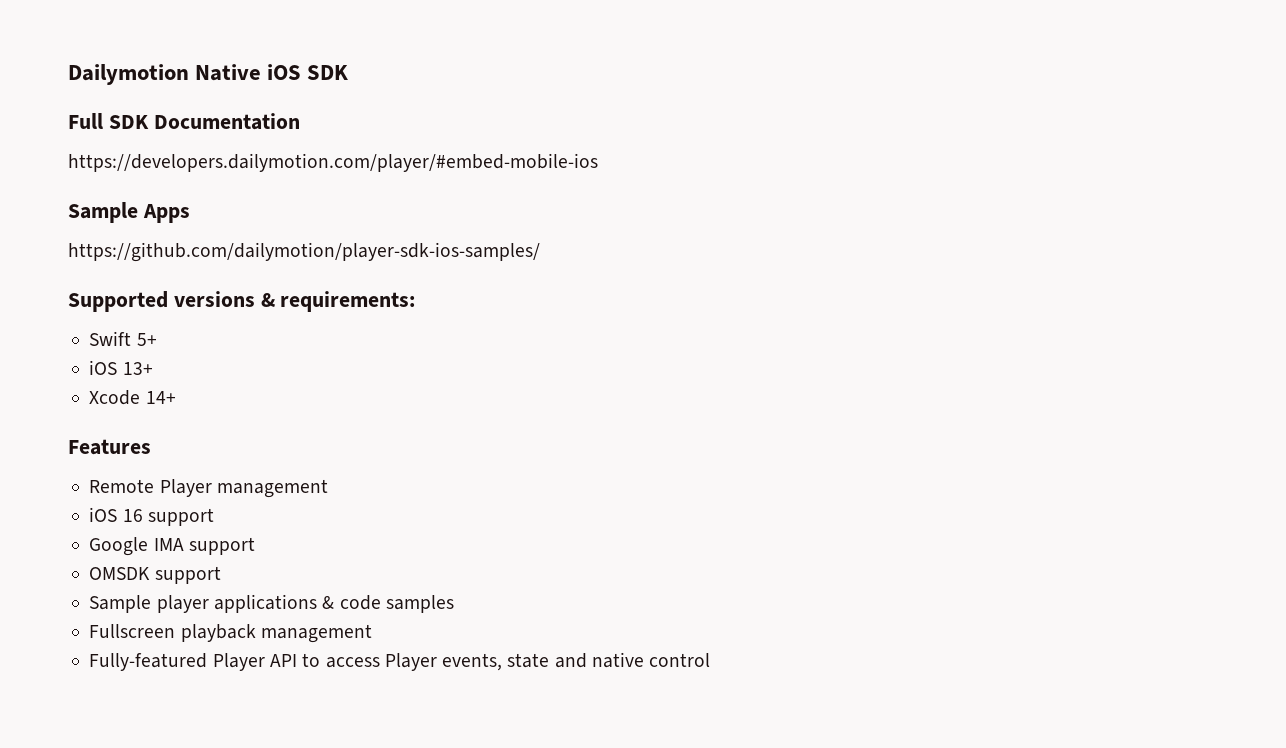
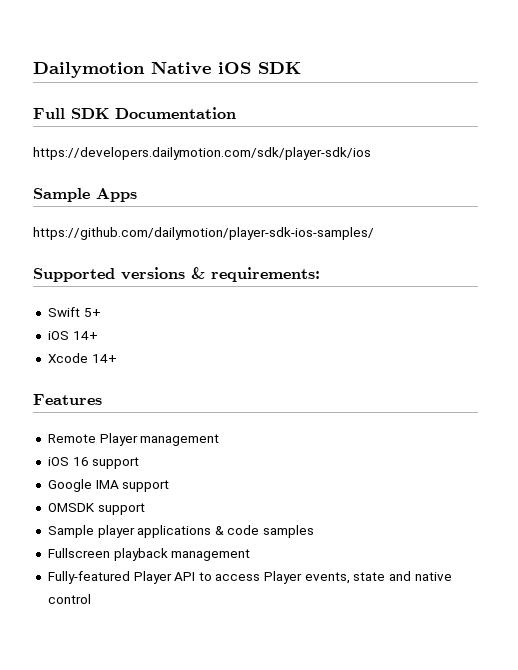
[68,153,598,172] https://developers.dailymotion.com/player/#embed-mobile-ios -> [33,147,371,160] https://developers.dailymotion.com/sdk/player-sdk/ios
[122,362,153,375] 13+ -> [72,331,98,340] 14+

